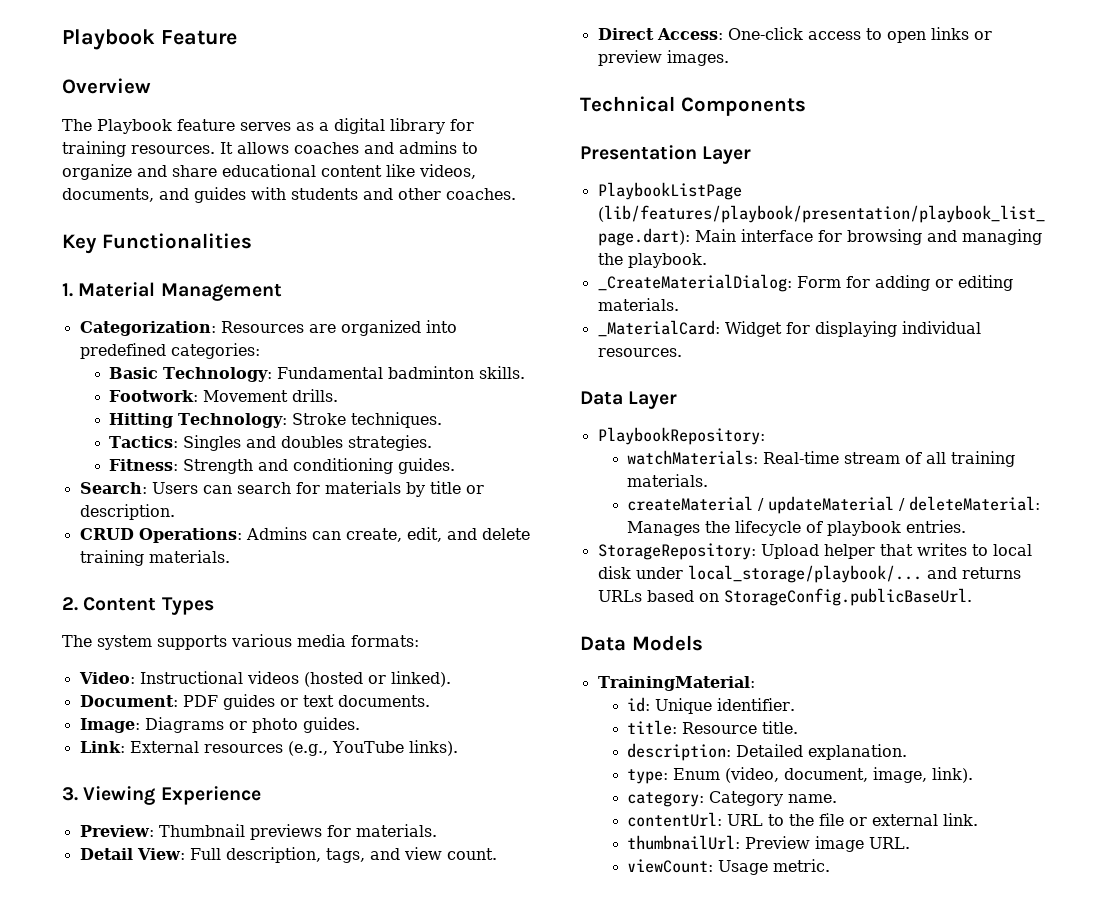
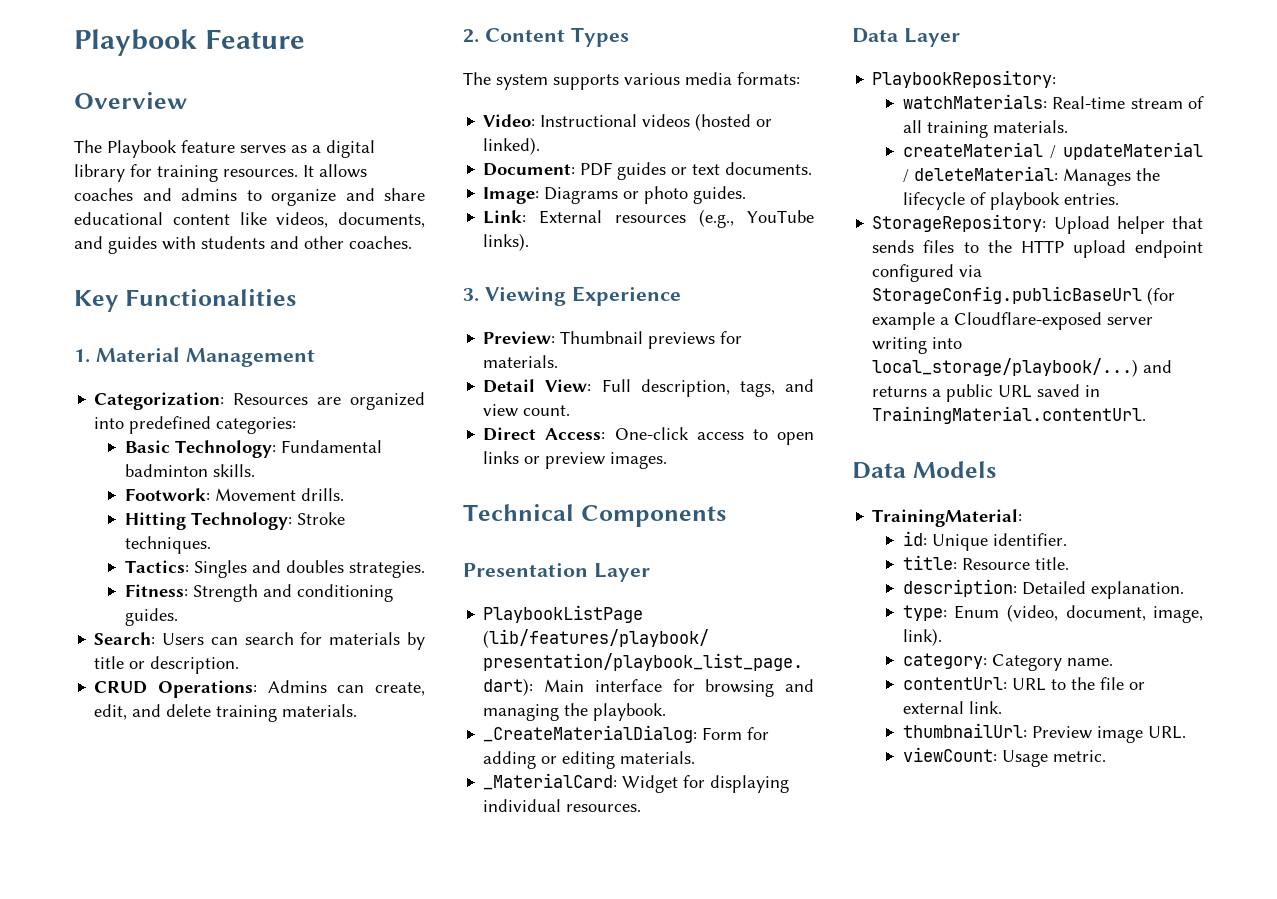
[916,543,1032,556] [597,565,1021,583] [597,588,972,606] writes to local disk under local_storage/playbook/... and returns URLs based on StorageConfig.publicBaseUrl. -> [872,240,1203,258] [872,264,983,282] [872,286,1176,305] [872,312,1154,330] [872,337,963,354] [872,358,1173,377] [872,384,1101,402] [872,406,1147,424] sends files to the HTTP upload endpoint configured via StorageConfig.publicBaseUrl (for example a Cloudflare‑exposed server writing into local_storage/playbook/...) and returns a public URL saved in TrainingMaterial.contentUrl.

